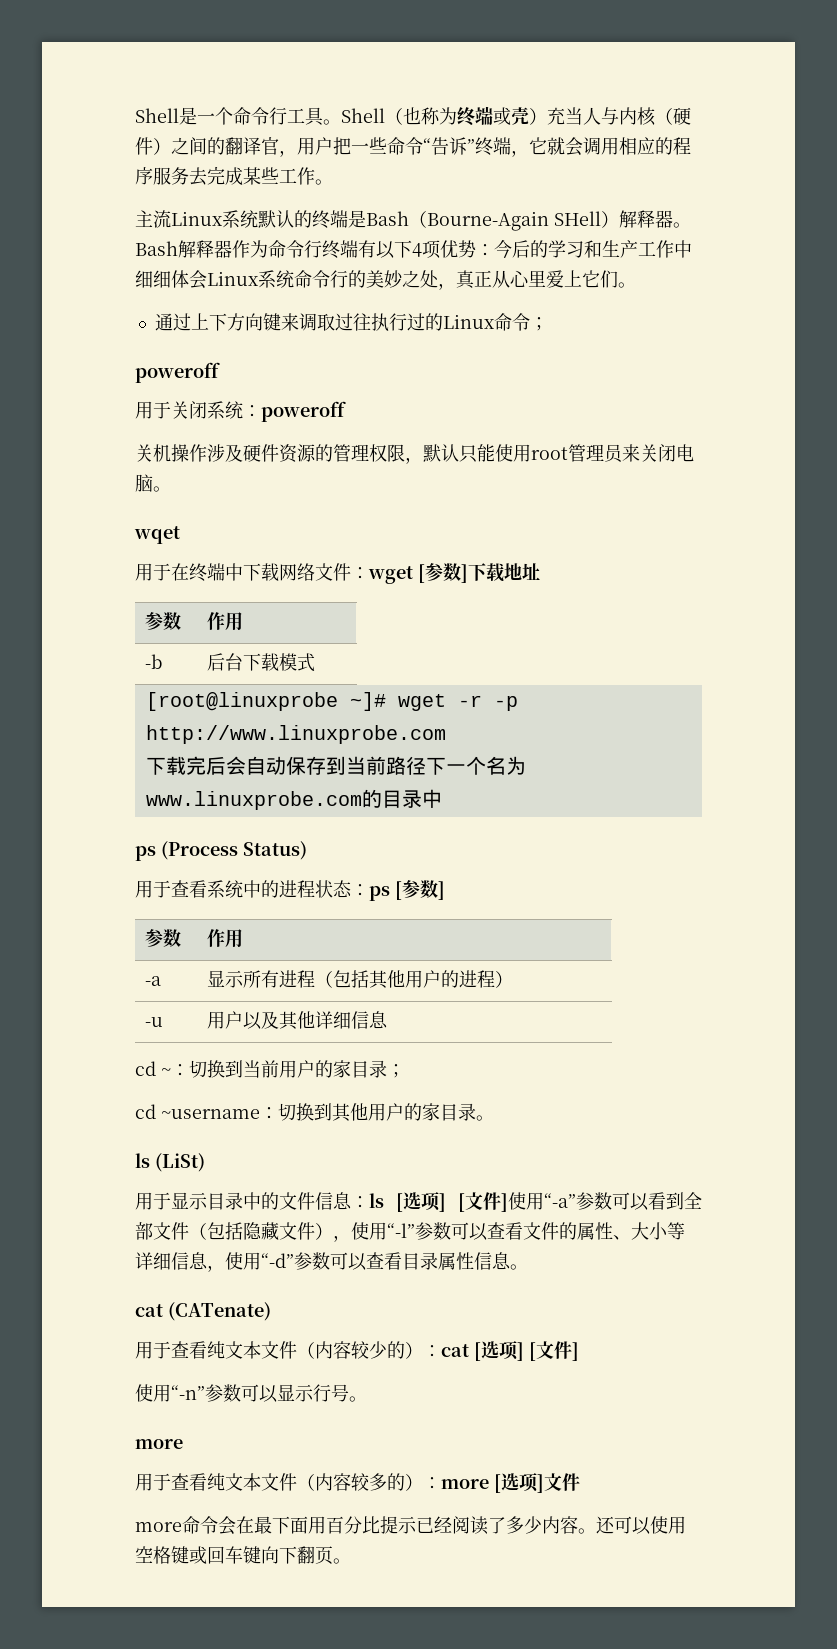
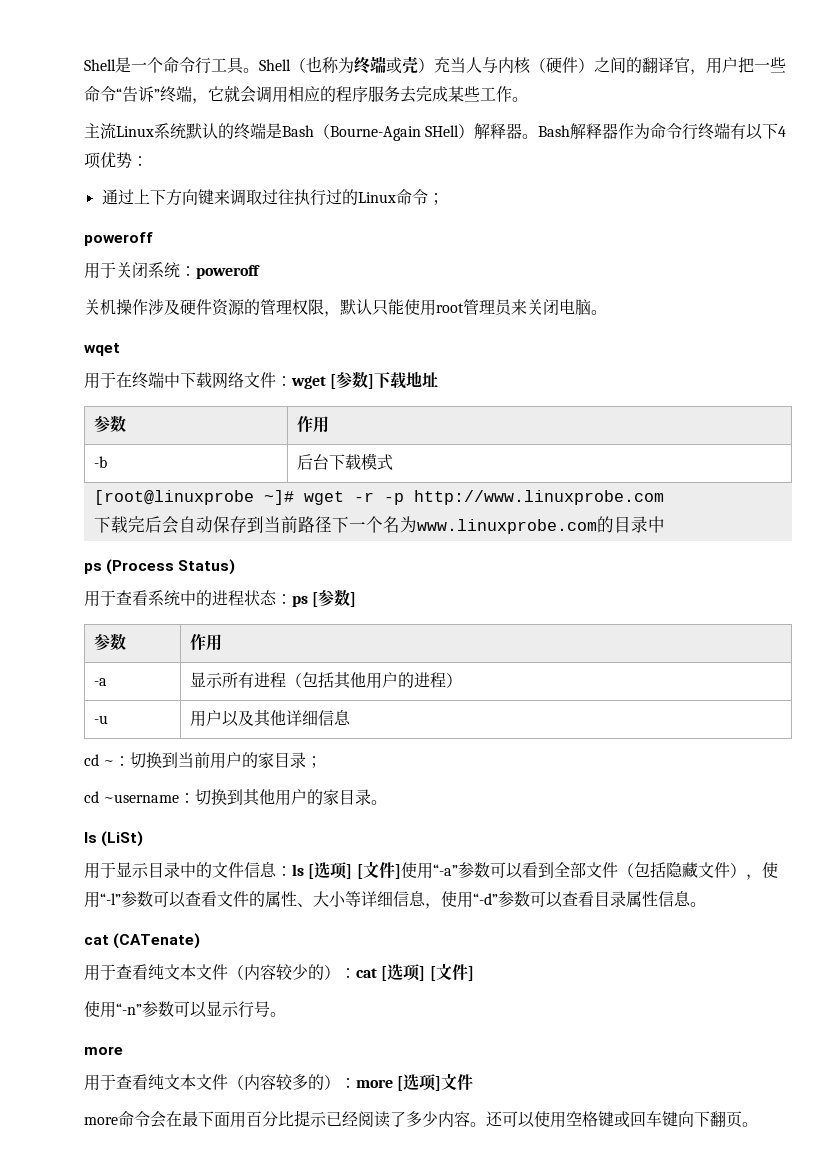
[494,240,692,259] [135,270,636,290] 今后的学习和生产工作中细细体会Linux系统命令行的美妙之处，真正从心里爱上它们。 -> (148, 161) none

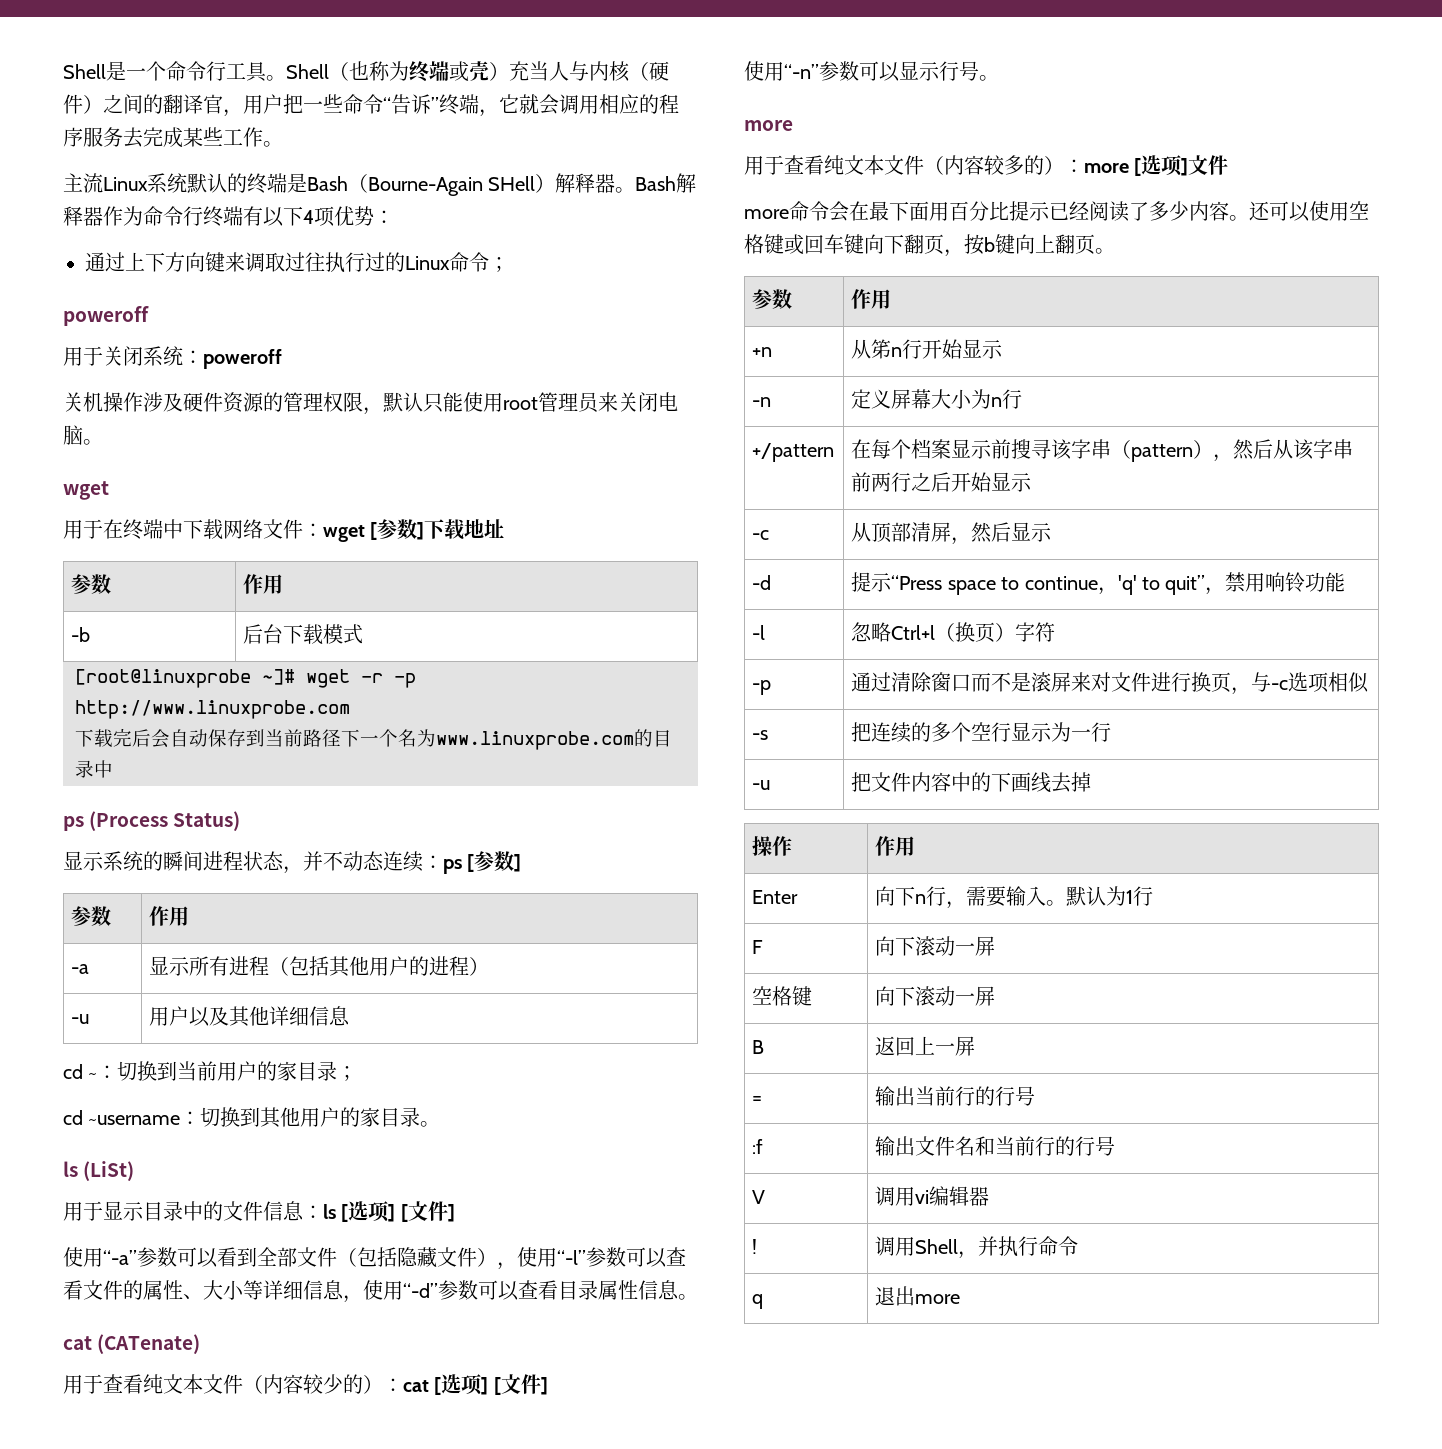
[84,343,120,356] wqet -> [63,481,109,500] wget
[84,590,277,607] 用于查看系统中的进程状态 -> [63,851,423,874] 显示系统的瞬间进程状态，并不动态连续
(401, 871) none -> (455, 1213) //
[742,1122,758,1127] 。 -> [944,234,1115,257] [752,289,793,309] [851,289,892,309] [752,347,773,357] [851,339,1004,359] [752,397,772,407] [851,389,1023,409] [752,443,835,462] [851,439,1354,462] [851,472,1033,492] [752,530,770,540] [851,522,1053,545] [752,575,772,590] [851,572,1346,595] [752,625,766,640] [851,622,1056,642] [752,680,772,695] [851,672,1370,695] [752,730,769,740] [851,722,1112,743] [752,780,771,790] [851,772,1092,793] [752,836,793,856] [875,836,916,856] [752,890,799,904] [875,886,1154,909] [752,940,764,954] [875,936,996,956] [752,986,813,1006] [875,986,996,1006] [752,1040,765,1054] [875,1036,976,1056] [752,1096,763,1104] [875,1086,1036,1106] [752,1139,764,1154] [875,1136,1116,1156] [752,1190,766,1204] [875,1186,990,1206] [752,1239,758,1254] [875,1236,1079,1259] [752,1294,764,1309] [875,1286,961,1306] ，按b键向上翻页。 // 参数 | 作用 // +n | 从笫n行开始显示 // -n | 定义屏幕大小为n行 // +/pattern | 在每个档案显示前搜寻该字串（pattern），然后从该字串前两行之后开始显示 // -c | 从顶部清屏，然后显示 // -d | 提示“Press space to continue，'q' to quit”，禁用响铃功能 // -l | 忽略Ctrl+l（换页）字符 // -p | 通过清除窗口而不是滚屏来对文件进行换页，与-c选项相似 // -s | 把连续的多个空行显示为一行 // -u | 把文件内容中的下画线去掉 // 操作 | 作用 // Enter | 向下n行，需要输入。默认为1行 // F | 向下滚动一屏 // 空格键 | 向下滚动一屏 // B | 返回上一屏 // = | 输出当前行的行号 // :f | 输出文件名和当前行的行号 // V | 调用vi编辑器 // ! | 调用Shell，并执行命令 // q | 退出more

